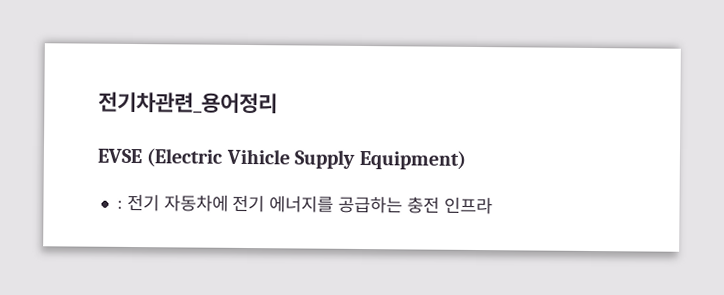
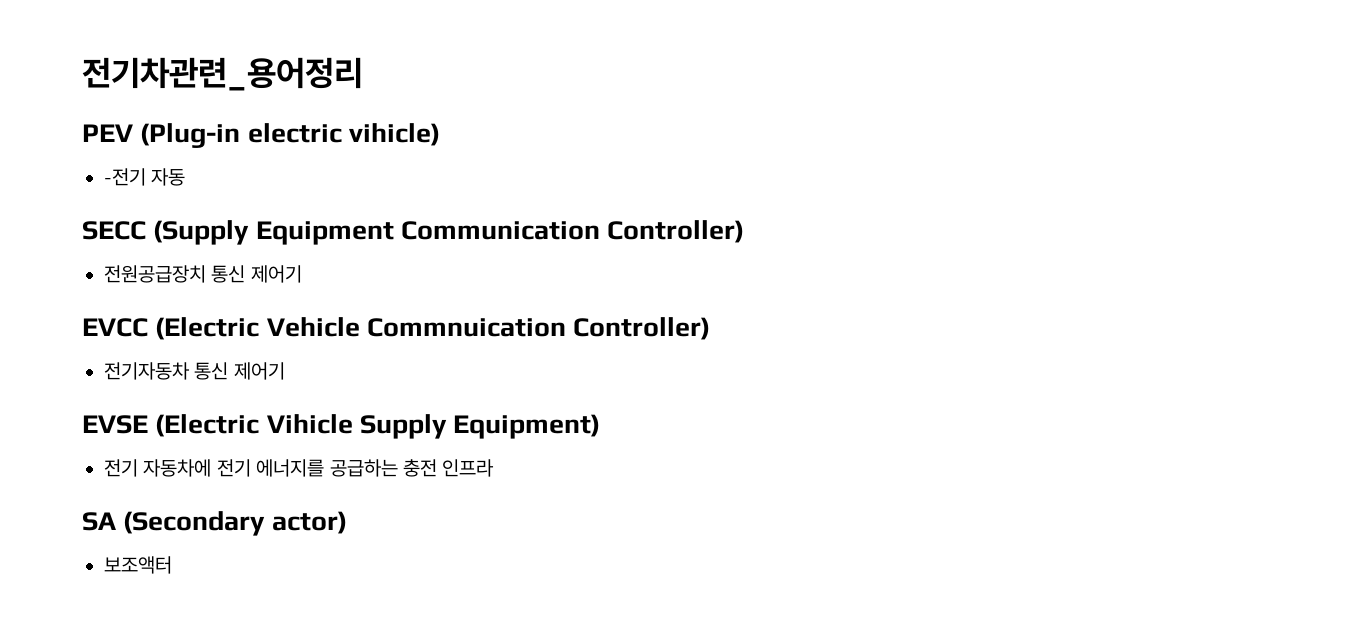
(278, 103) none -> [82,123,440,148] [104,168,186,186] [82,220,745,245] [104,265,302,283] [82,317,711,340] [104,362,285,380] // PEV (Plug-in electric vihicle) // -전기 자동 // SECC (Supply Equipment Communication Controller) // 전원공급장치 통신 제어기 // EVCC (Electric Vehicle Commnuication Controller) // 전기자동차 통신 제어기
[116,199,123,209] : -> (601, 426) none
(493, 205) none -> [82,511,347,536] [104,556,172,574] // SA (Secondary actor) // 보조액터

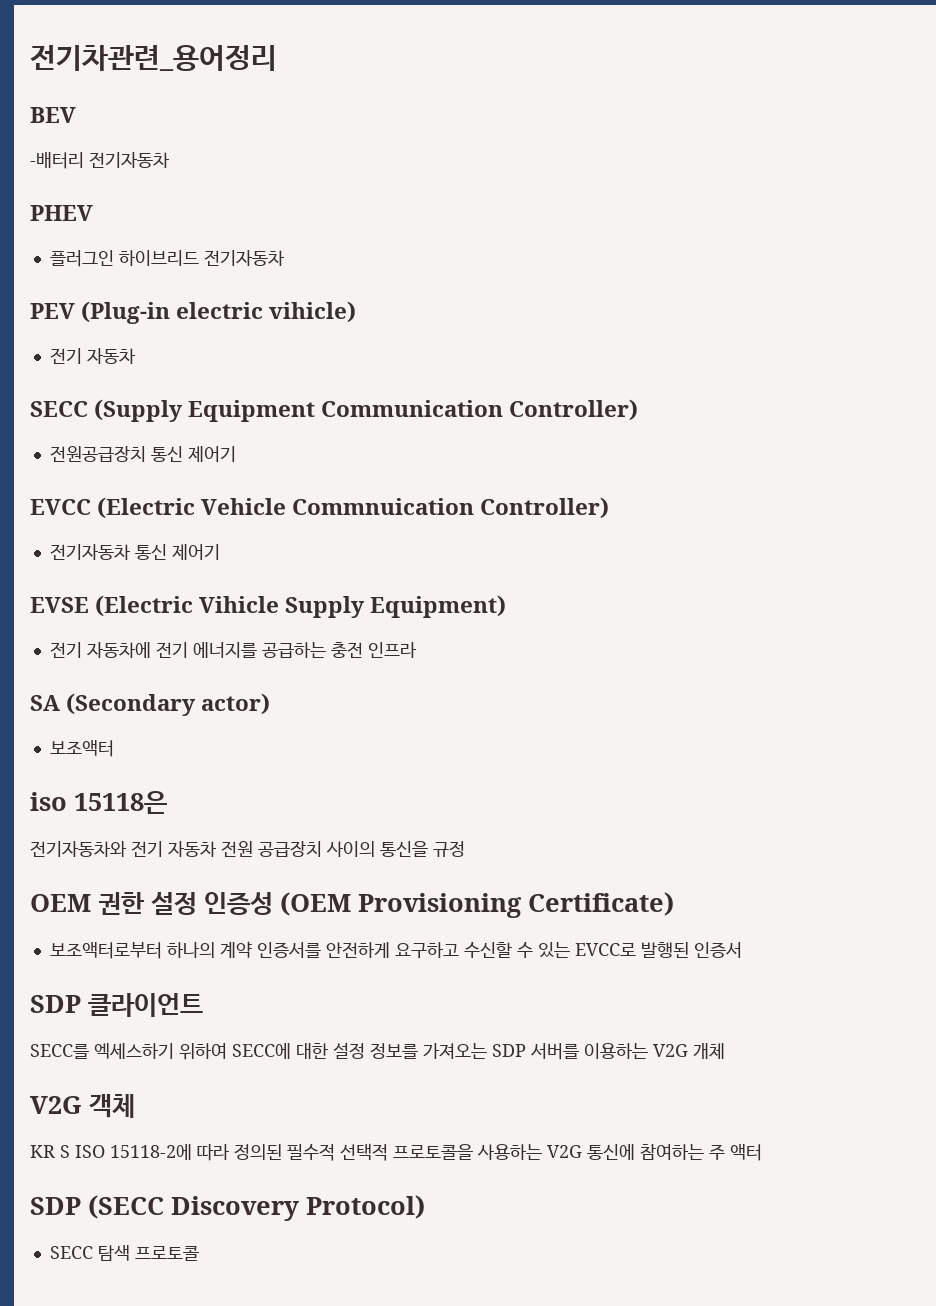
(363, 74) none -> [30,107,76,123] [30,152,170,169] [30,205,93,221] [49,250,285,267] // BEV // -배터리 전기자동차 // PHEV // 플러그인 하이브리드 전기자동차
[104,168,186,186] -전기 자동 -> [49,348,136,364] 전기 자동차
(172, 565) none -> [30,791,167,814] [30,841,465,857] [30,892,674,918] [49,941,742,959] [30,993,203,1017] [30,1042,725,1060] [30,1094,135,1118] [30,1143,762,1161] [30,1195,425,1221] [49,1245,199,1261] // iso 15118은 // 전기자동차와 전기 자동차 전원 공급장치 사이의 통신을 규정 // OEM 권한 설정 인증성 (OEM Provisioning Certificate) // 보조액터로부터 하나의 계약 인증서를 안전하게 요구하고 수신할 수 있는 EVCC로 발행된 인증서 // SDP 클라이언트 // SECC를 엑세스하기 위하여 SECC에 대한 설정 정보를 가져오는 SDP 서버를 이용하는 V2G 개체 // V2G 객체 // KR S ISO 15118-2에 따라 정의된 필수적 선택적 프로토콜을 사용하는 V2G 통신에 참여하는 주 액터 // SDP (SECC Discovery Protocol) // SECC 탐색 프로토콜

